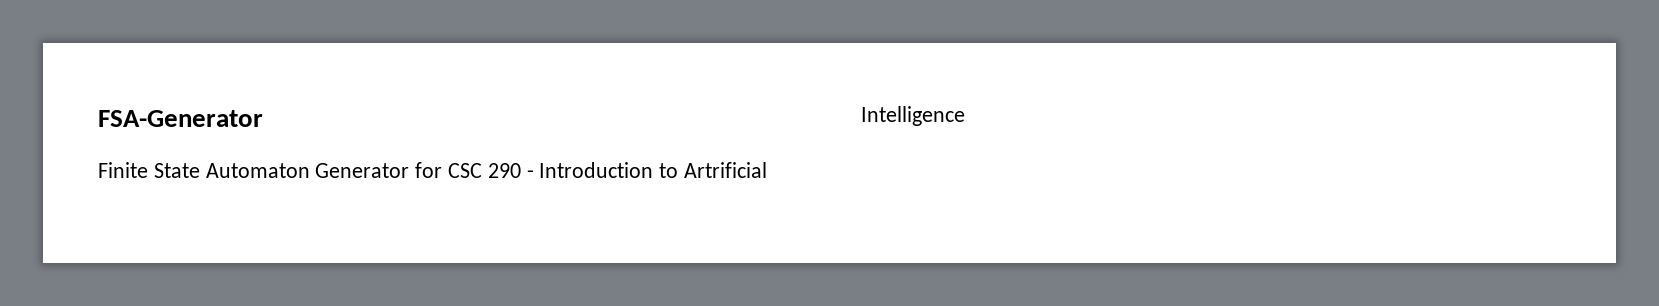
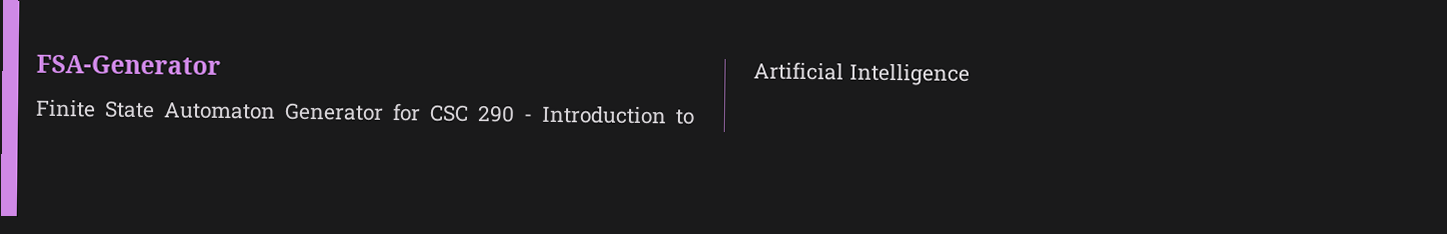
[684,162,768,178] Artrificial -> [753,61,844,81] Artificial

